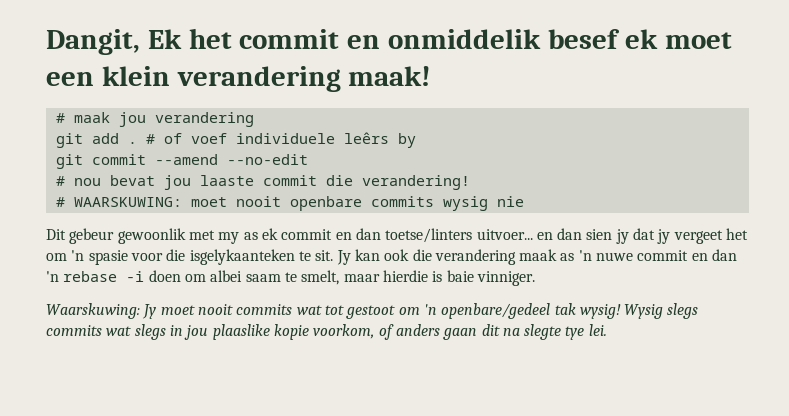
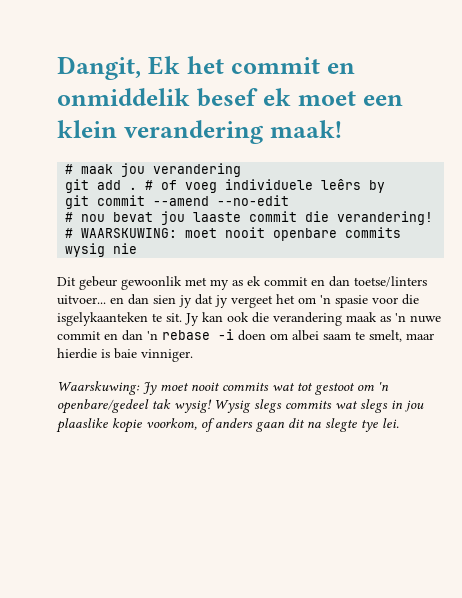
[190,133,227,144] voef -> [185,182,218,193] voeg

